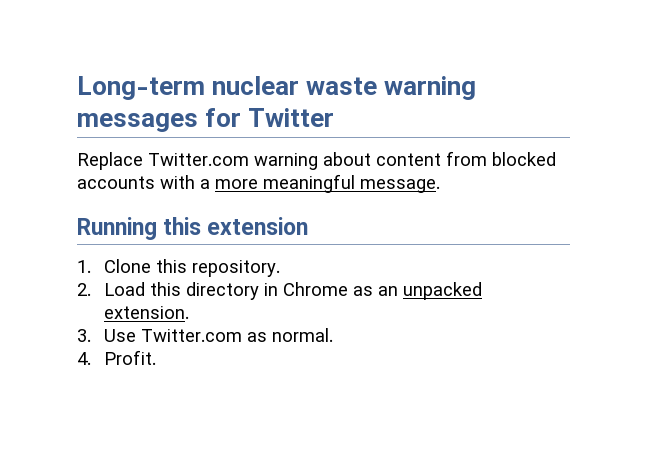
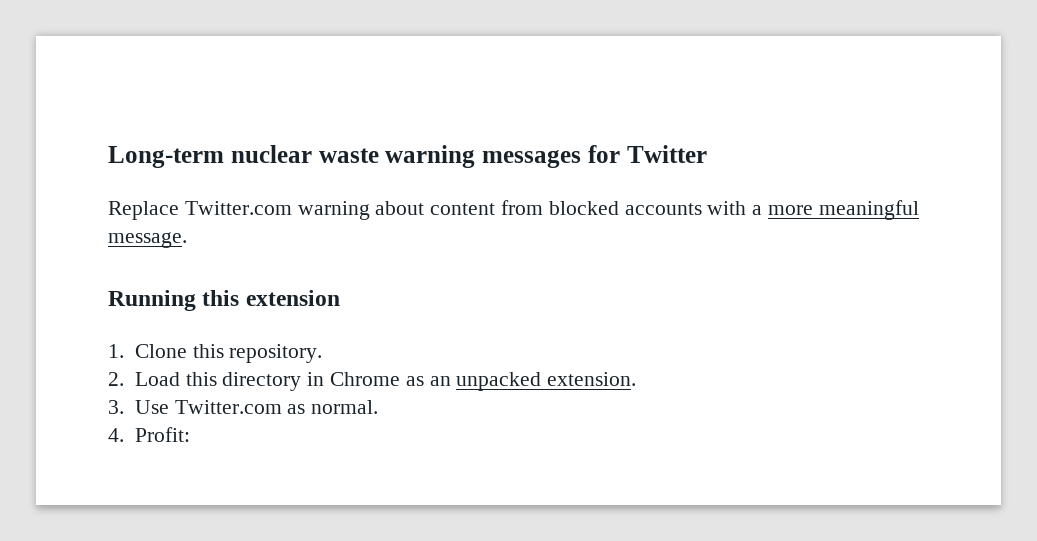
[104,350,157,365] Profit. -> [134,427,190,442] Profit:

